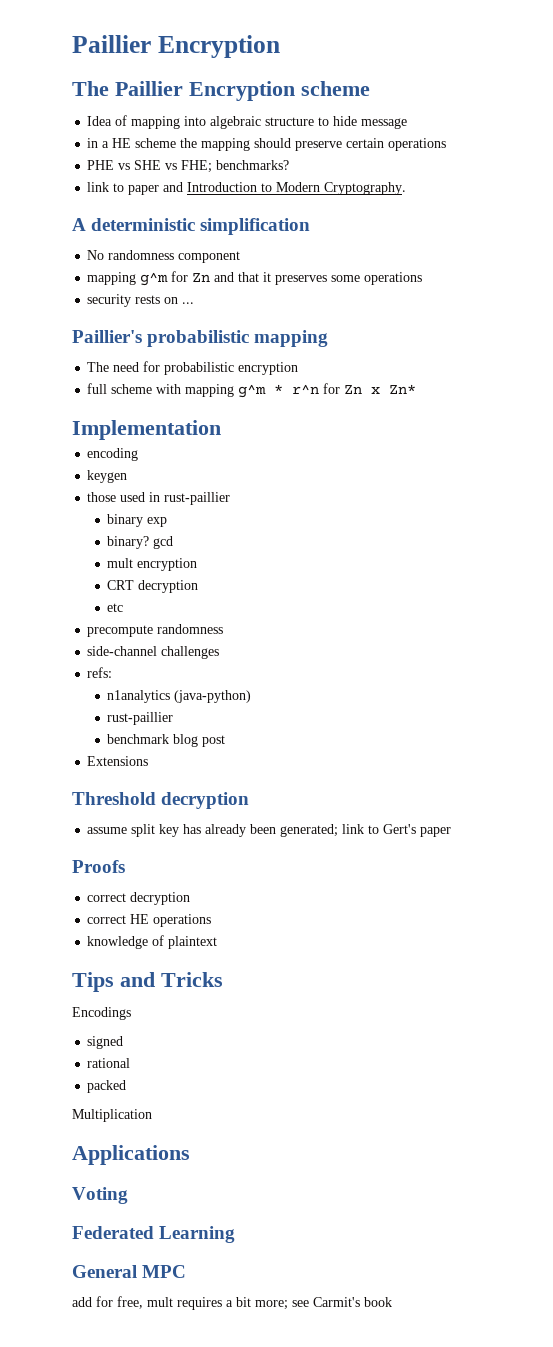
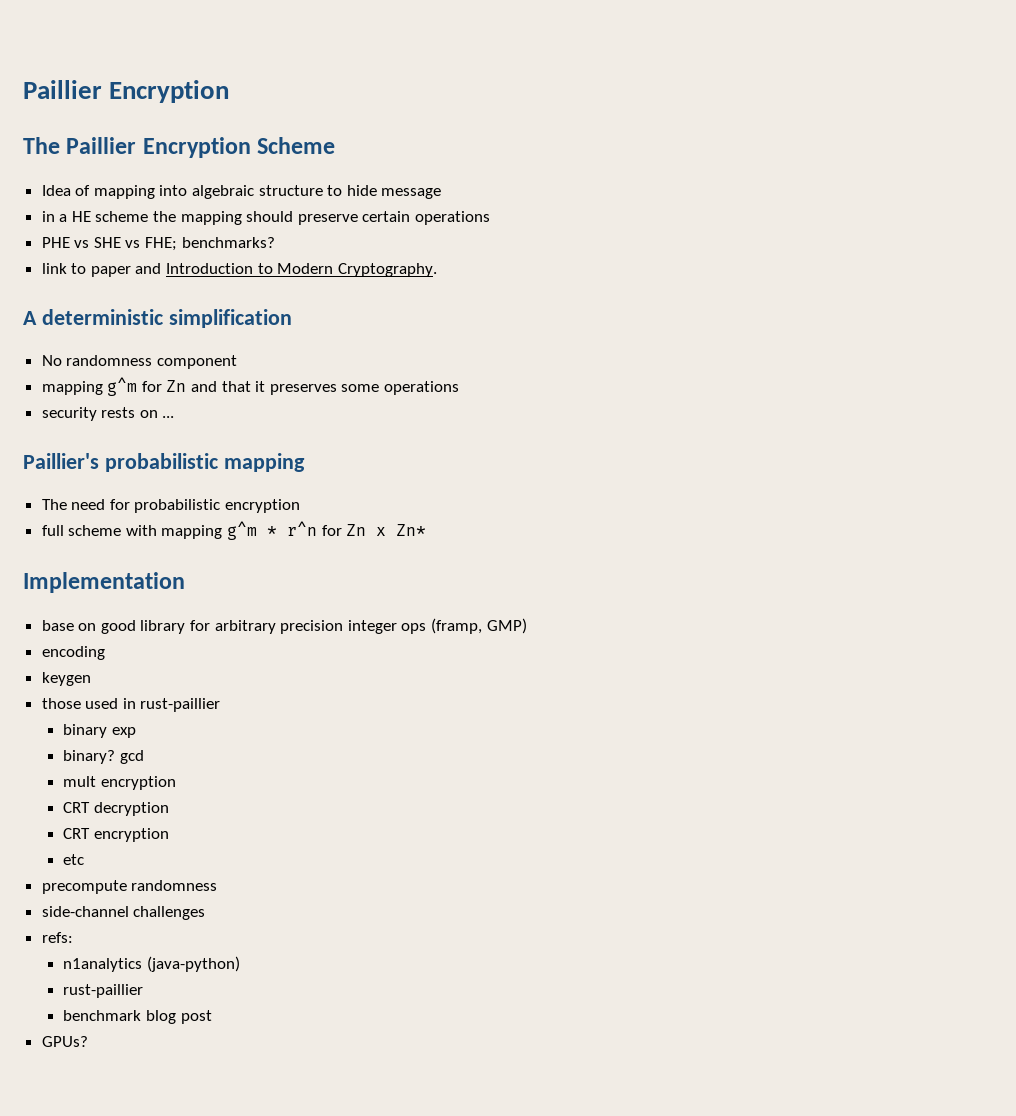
[301,81,370,96] scheme -> [257,137,336,154] Scheme
(221, 430) none -> [41,618,527,634] // base on good library for arbitrary precision integer ops (framp, GMP)
(199, 586) none -> [63,828,170,842] // CRT encryption
[87,756,149,766] [72,792,250,809] [87,824,452,837] [72,860,125,873] [87,892,191,905] [87,914,212,927] [87,935,218,949] [72,972,223,992] [72,1007,131,1020] [87,1036,124,1049] [87,1058,131,1068] [87,1080,127,1093] [72,1109,152,1122] [72,1145,190,1165] [72,1187,128,1204] [72,1226,236,1243] [72,1265,187,1278] [72,1296,392,1310] Extensions // Threshold decryption // assume split key has already been generated; link to Gert's paper // Proofs // correct decryption // correct HE operations // knowledge of plaintext // Tips and Tricks // Encodings // signed // rational // packed // Multiplication // Applications // Voting // Federated Learning // General MPC // add for free, mult requires a bit more; see Carmit's book -> [41,1036,88,1047] GPUs?

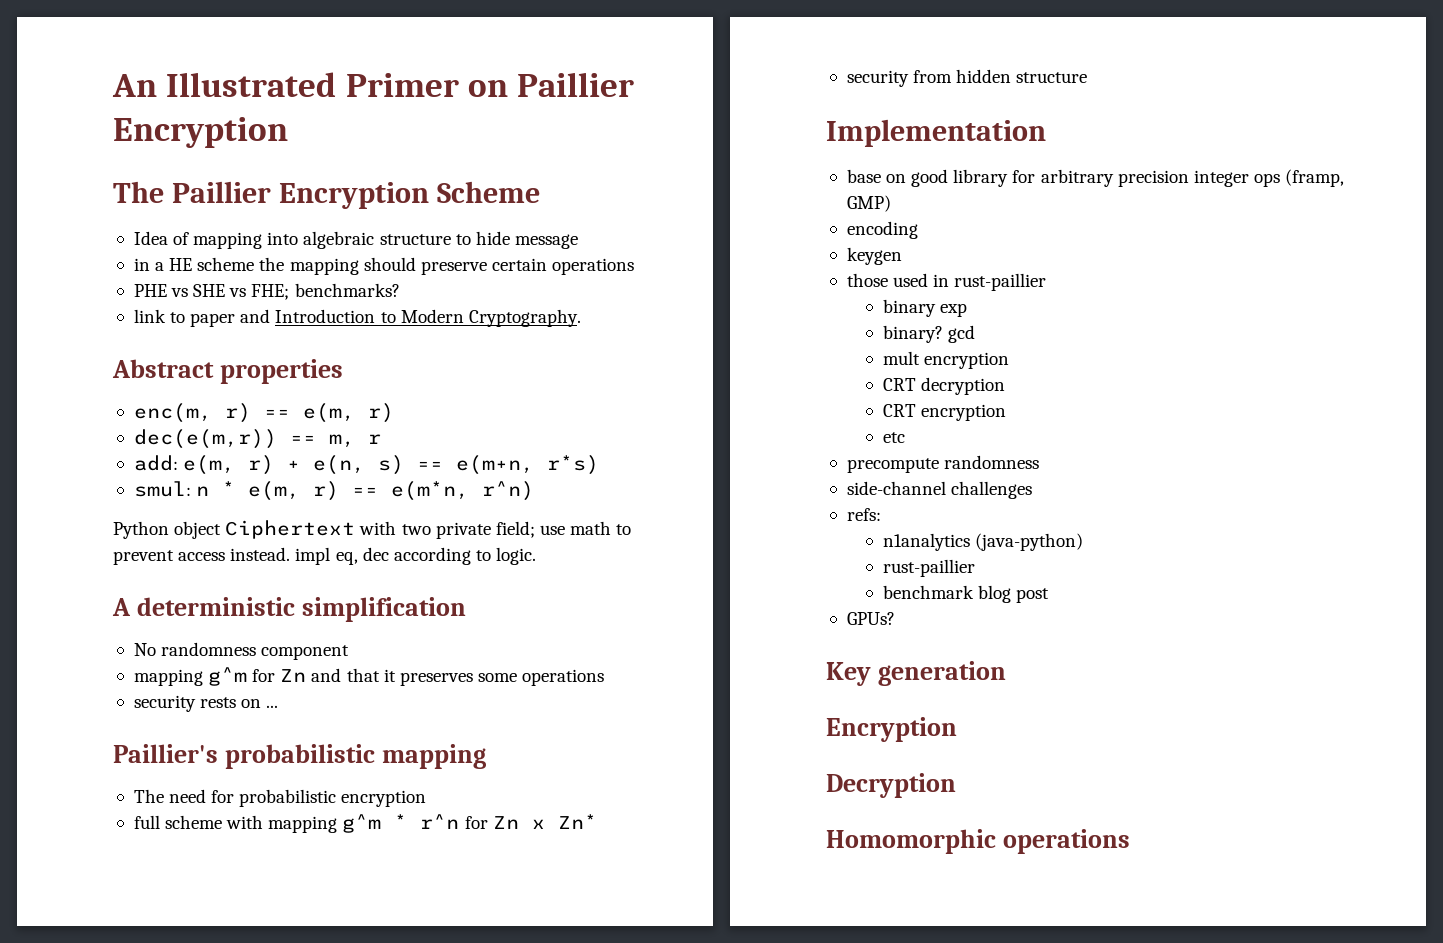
(23, 89) none -> [112,72,508,97] An Illustrated Primer on
(437, 270) none -> [112,359,343,384] [133,403,394,423] [133,429,381,449] [133,455,600,475] [133,481,535,501] [113,520,632,539] [113,547,537,565] // Abstract properties // enc(m, r) == e(m, r) // dec(e(m,r)) == m, r // add: e(m, r) + e(n, s) == e(m+n, r*s) // smul: n * e(m, r) == e(m*n, r^n) // Python object Ciphertext with two private field; use math to prevent access instead. impl eq, dec according to logic.
(427, 530) none -> [846,69,1088,87] // security from hidden structure
(88, 1041) none -> [826,661,1006,686] [826,717,957,742] [826,773,956,798] [826,829,1130,854] // Key generation // Encryption // Decryption // Homomorphic operations

